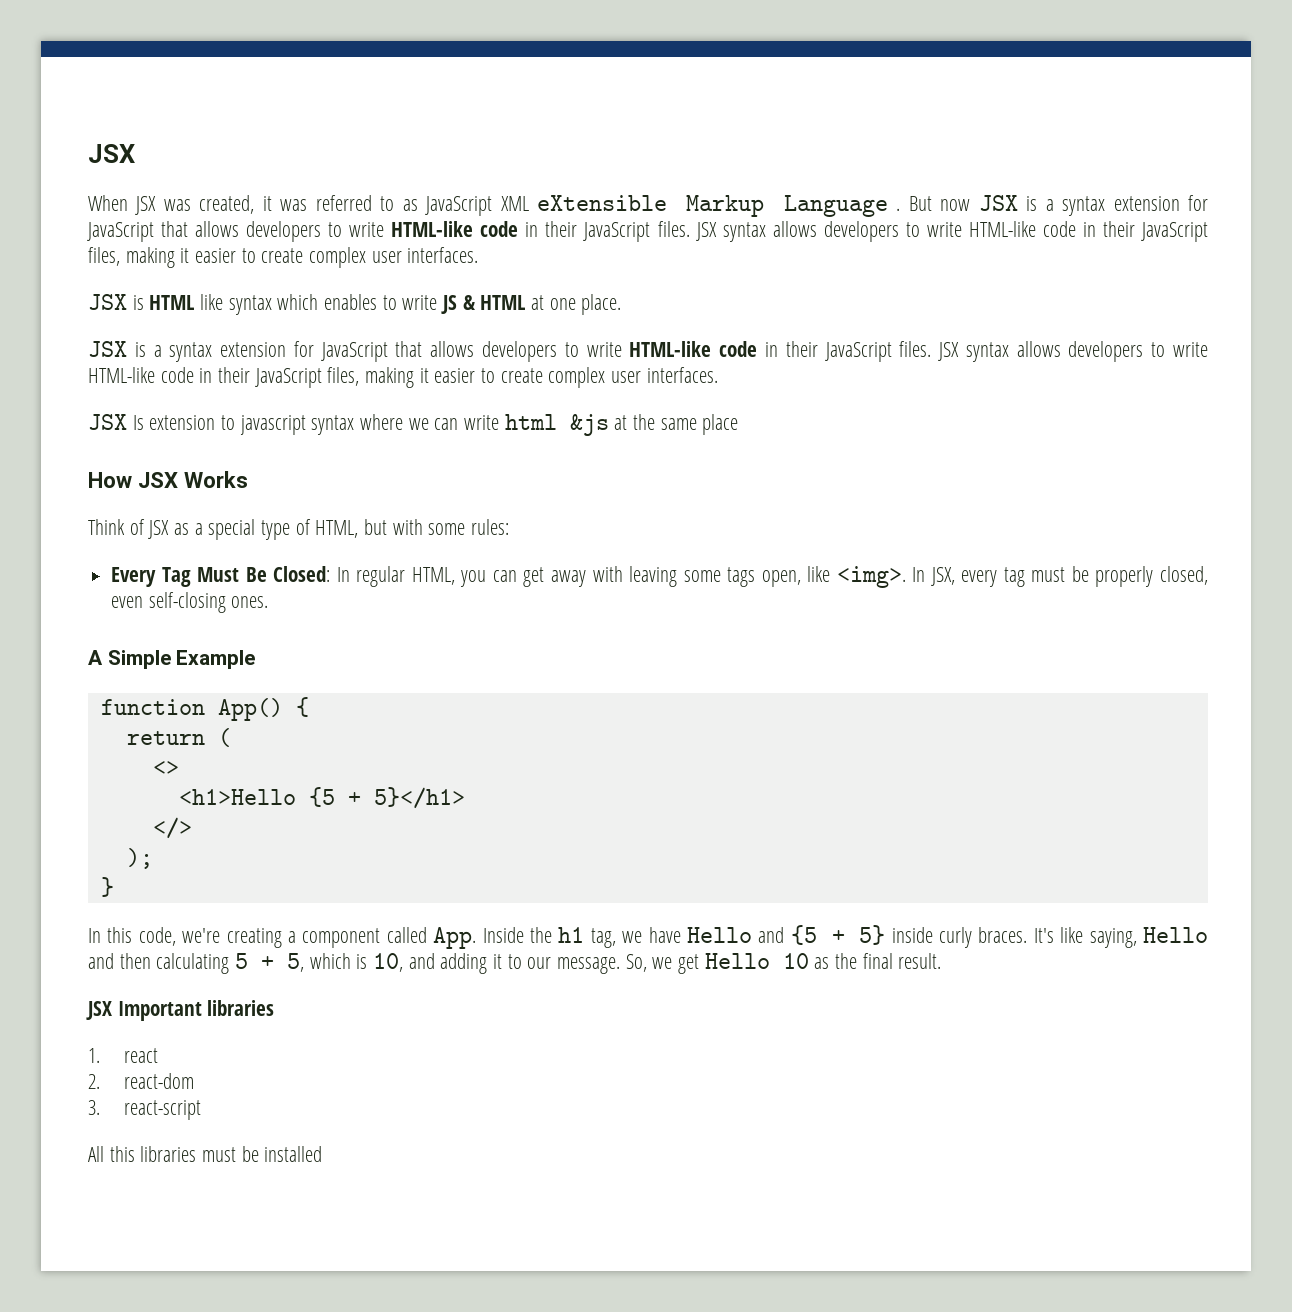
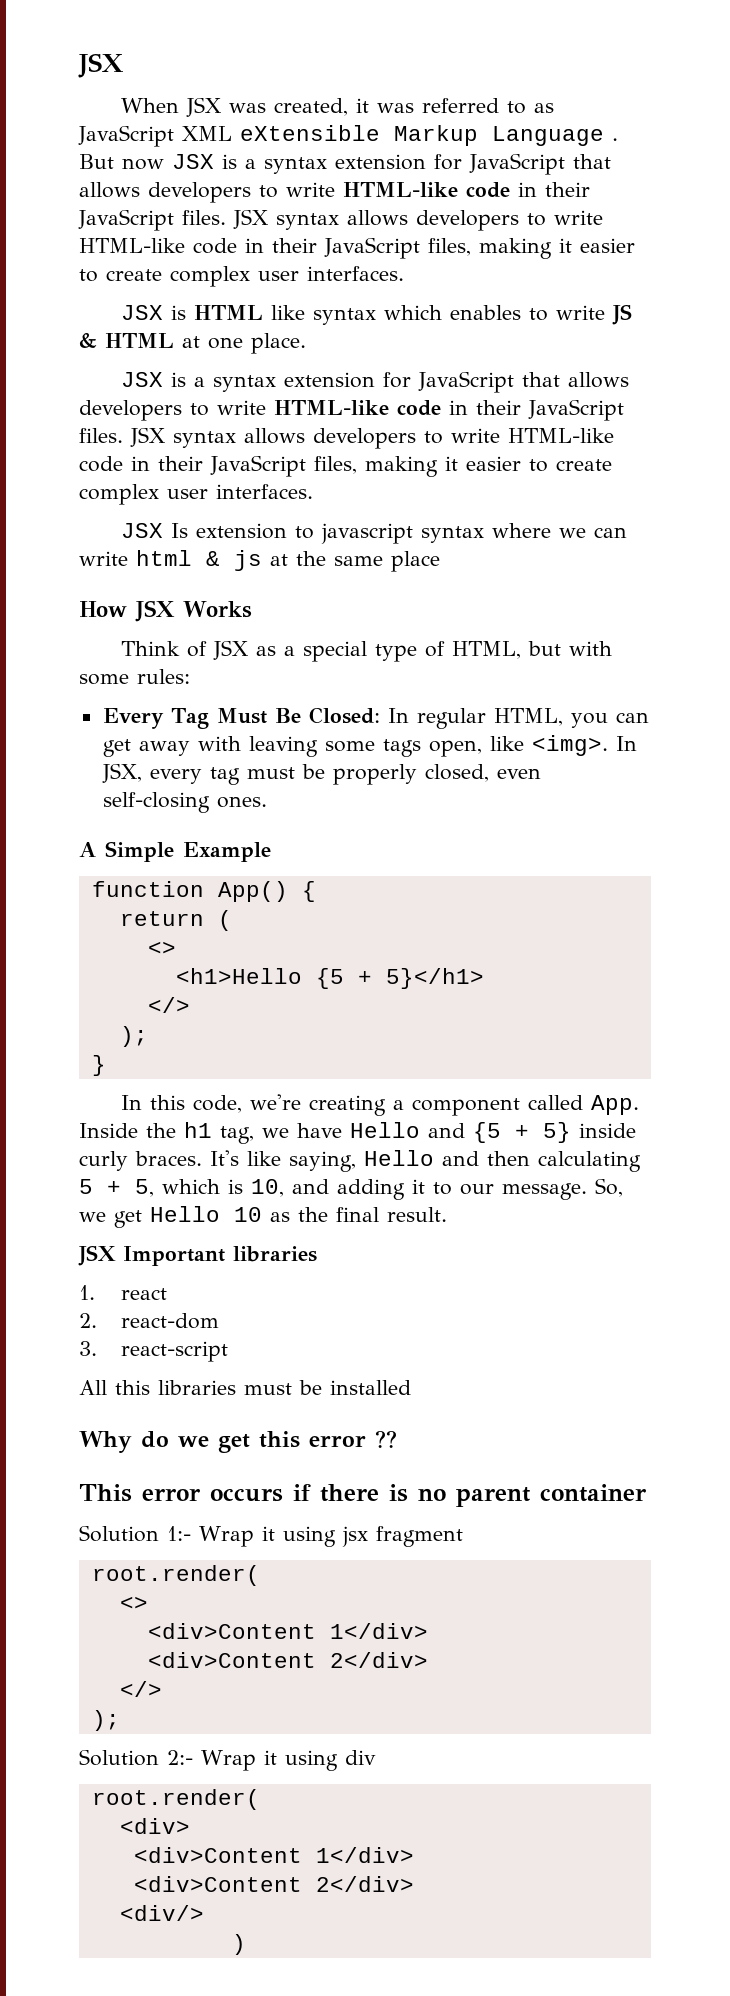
[569,414,609,436] &js -> [206,550,262,571] & js
(323, 1154) none -> [79,1430,397,1453] [79,1484,647,1507] [79,1525,463,1547] [91,1565,260,1586] [119,1596,148,1610] [147,1623,428,1639] [147,1652,428,1668] [119,1681,162,1697] [91,1710,120,1731] [79,1749,376,1771] [91,1789,260,1810] [119,1818,190,1834] [133,1847,414,1863] [133,1876,414,1892] [119,1905,204,1921] [231,1934,246,1955] // Why do we get this error ?? // This error occurs if there is no parent container // Solution 1:- Wrap it using jsx fragment // root.render( // <> // <div>Content 1</div> // <div>Content 2</div> // </> // ); // Solution 2:- Wrap it using div // root.render( // <div> // <div>Content 1</div> // <div>Content 2</div> // <div/> // )

